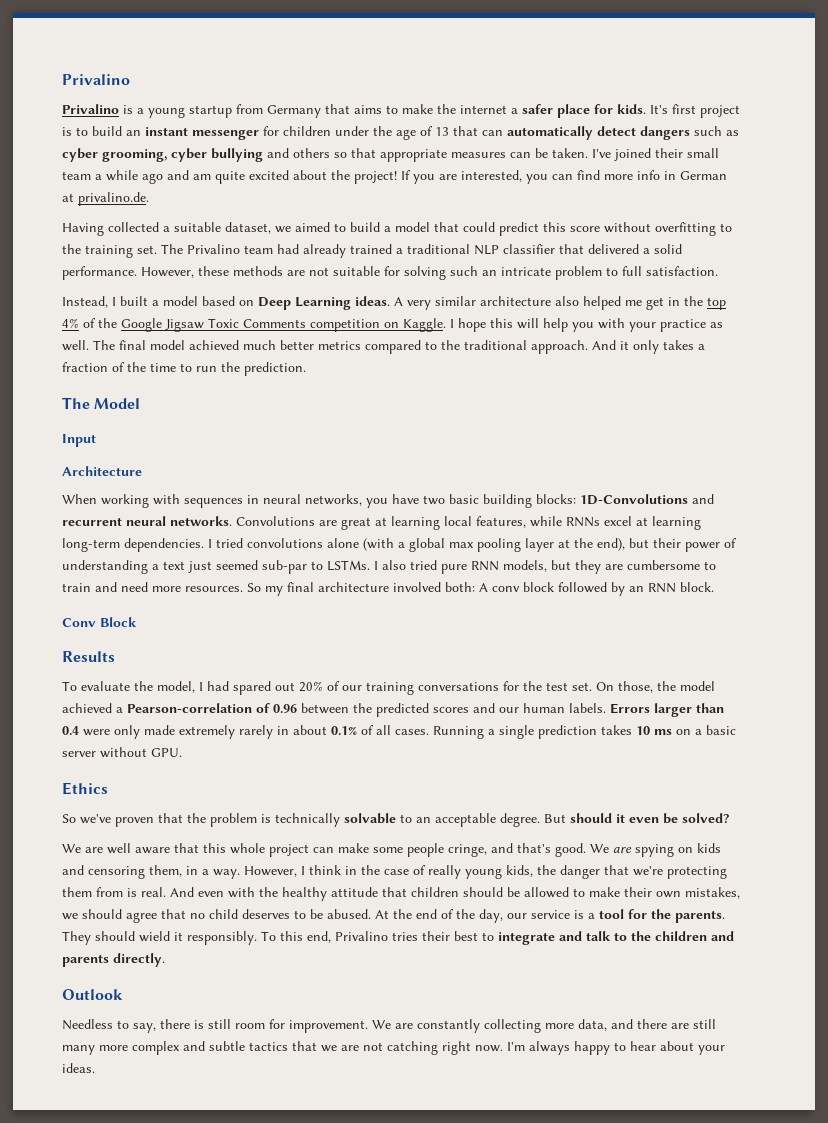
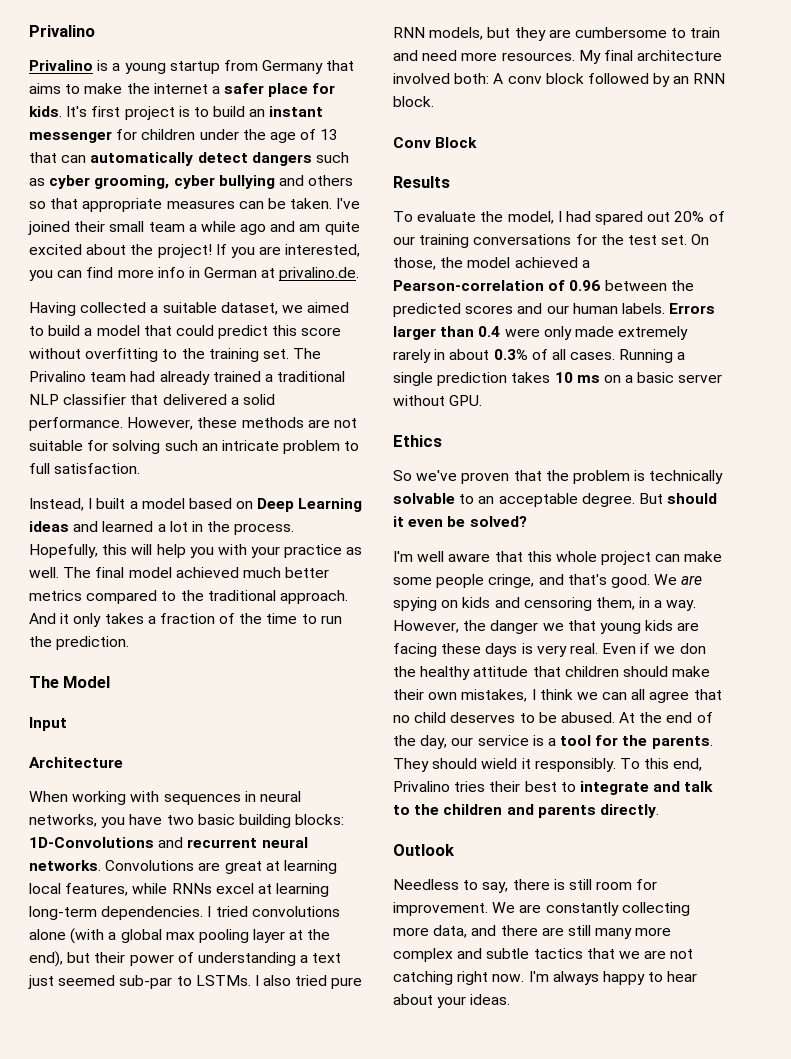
[355,296,726,310] [62,318,486,332] ideas. A very similar architecture also helped me get in the top 4% of the Google Jigsaw Toxic Comments competition on Kaggle. I hope -> [29,521,295,535] [29,544,98,558] ideas and learned a lot in the process. Hopefully,
[247,583,283,596] So my -> [578,50,601,64] My
[331,726,357,735] 0.1% -> [493,349,528,360] 0.3%
[62,844,103,853] We are -> [393,551,413,562] I'm
[301,865,727,879] [62,887,255,898] I think in the case of really young kids, the danger that we're protecting them from is real. And even with -> [463,620,700,634] [393,643,706,657] the danger we that young kids are facing these days is very real. Even if we don
[507,887,585,898] be allowed to -> (668, 671) none
[62,909,122,920] we should -> [531,689,646,700] I think we can all

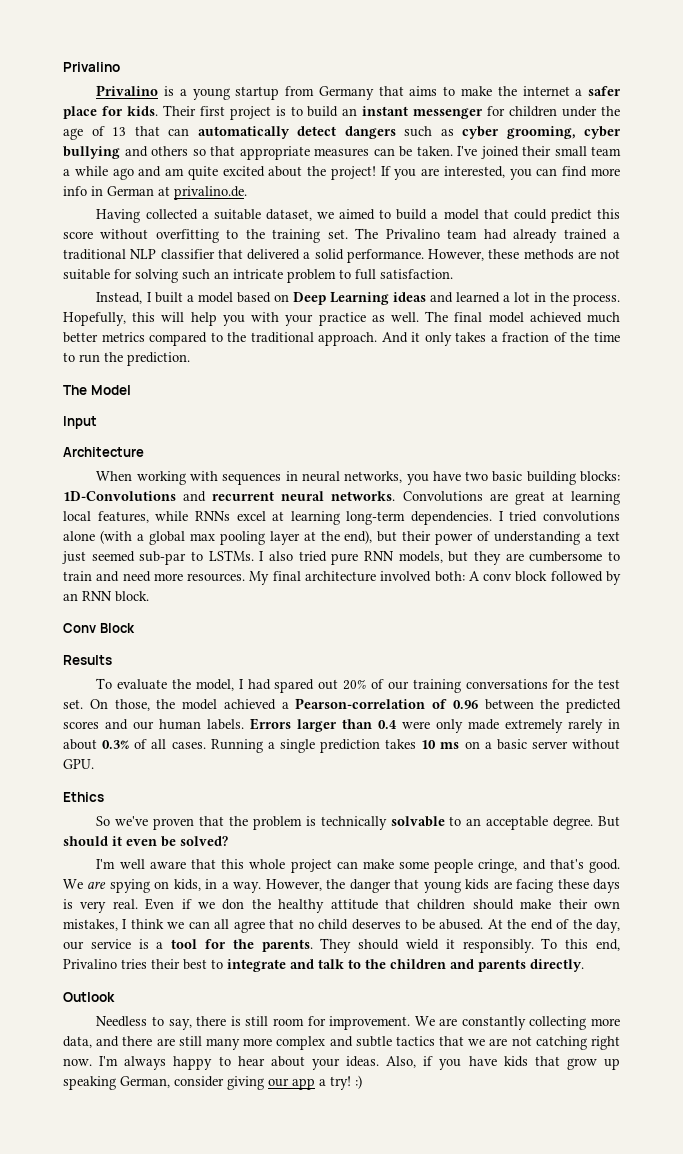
[66,106,88,117] It's -> [162,105,196,116] Their
[462,597,635,611] kids and censoring them, -> [173,879,201,891] kids,
[542,623,564,631] we -> (391, 886) none
(511, 999) none -> [386,1056,620,1070] [63,1075,362,1090] Also, if you have kids that grow up speaking German, consider giving our app a try! :)

